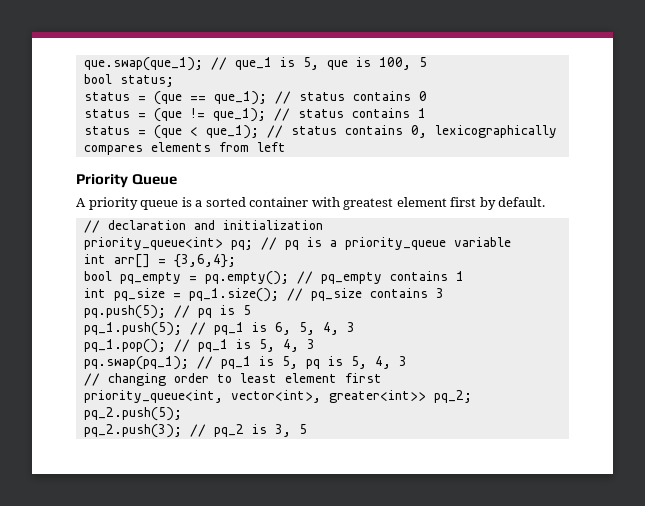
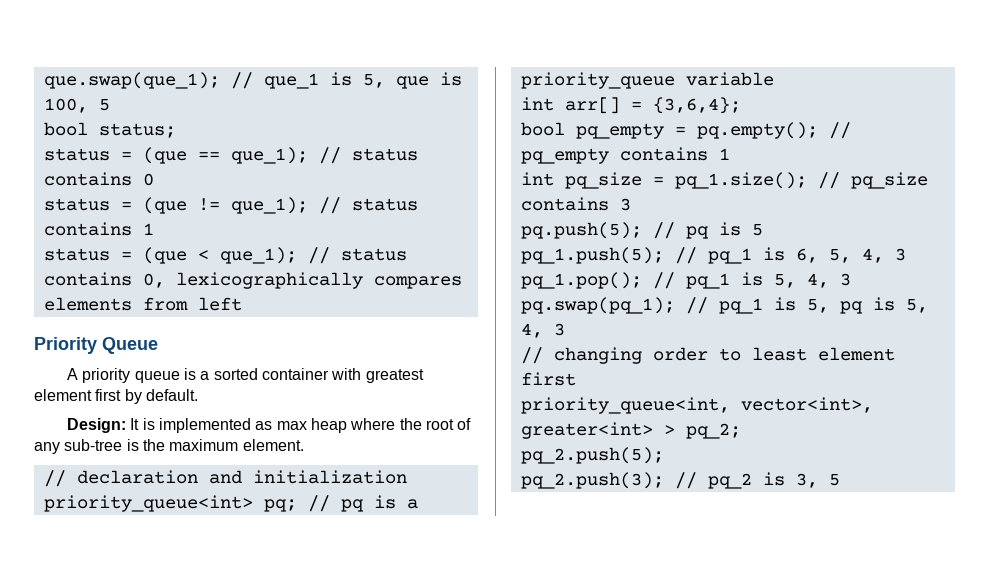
(546, 202) none -> [66,418,472,433] [34,439,304,454] // Design: It is implemented as max heap where the root of any sub-tree is the maximum element.
[328,390,426,403] greater<int>> -> [520,422,675,439] greater<int> >

